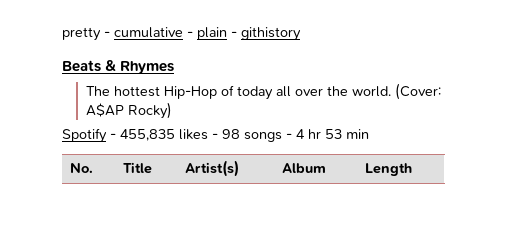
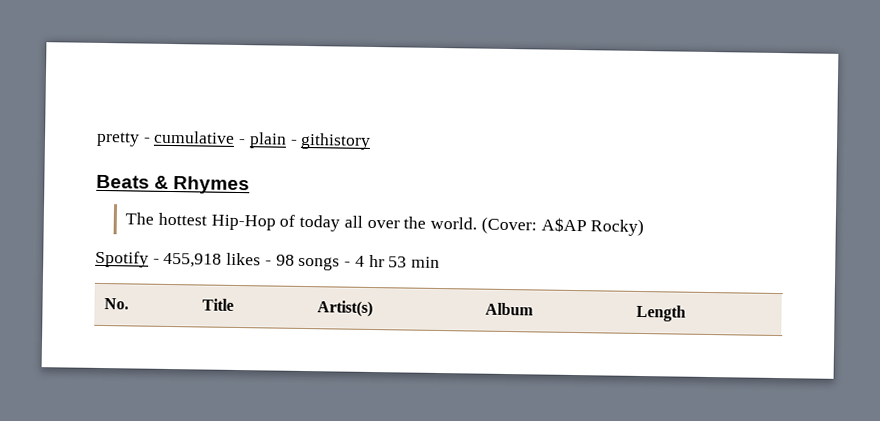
[120,129,175,141] 455,835 -> [163,252,223,268] 455,918

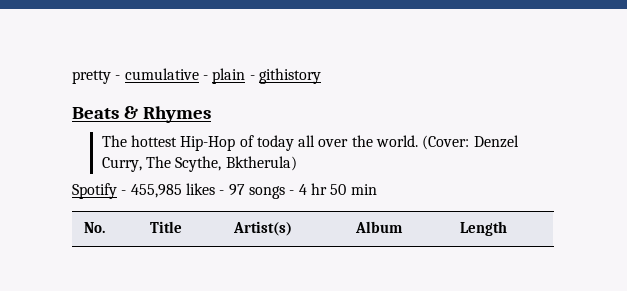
[540,217,645,237] A$AP Rocky) -> [473,135,519,148] [101,156,297,172] Denzel Curry, The Scythe, Bktherula)
[163,252,223,268] 455,918 -> [130,184,182,198] 455,985
[275,254,295,266] 98 -> [228,184,245,196] 97
[388,256,408,268] 53 -> [330,184,347,195] 50

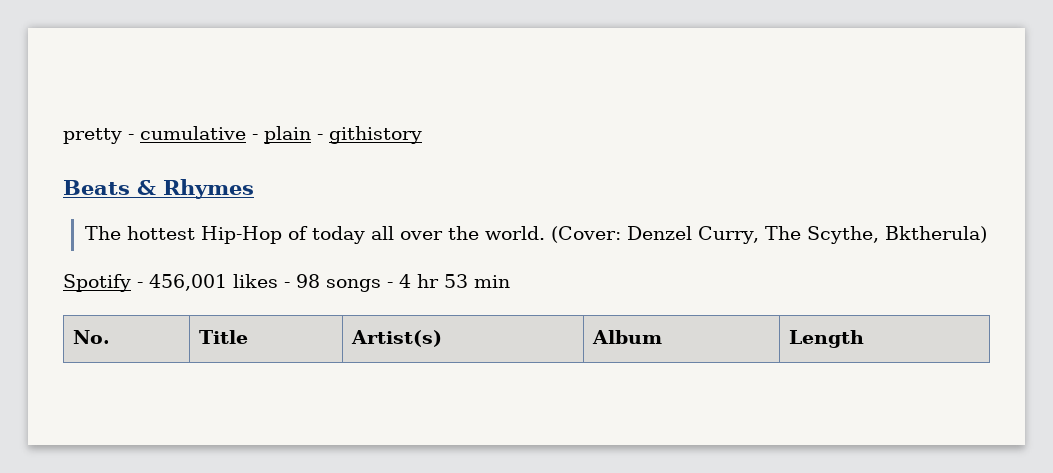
[130,184,182,198] 455,985 -> [149,274,227,291] 456,001
[228,184,245,196] 97 -> [296,274,320,288] 98
[330,184,347,195] 50 -> [444,274,468,288] 53

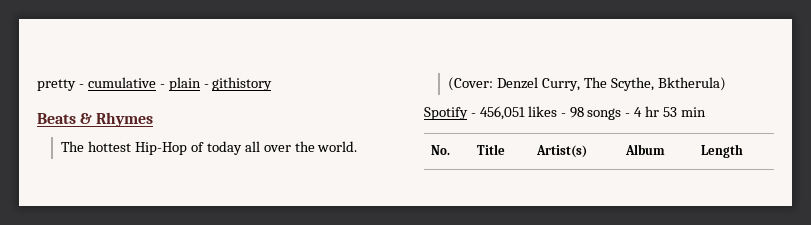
[149,274,227,291] 456,001 -> [479,106,525,120] 456,051

